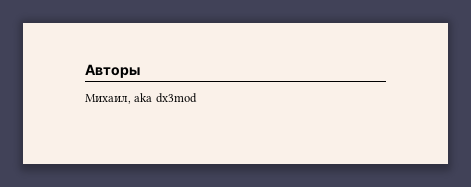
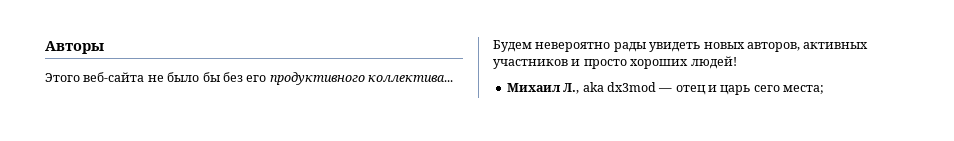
[85,93,197,104] Михаил, aka dx3mod -> [45,72,453,85] [493,40,869,52] [493,56,737,69] [506,82,825,95] Этого веб-сайта не было бы без его продуктивного коллектива... Будем невероятно рады увидеть новых авторов, активных участников и просто хороших людей! // Михаил Л., aka dx3mod — отец и царь сего места;

